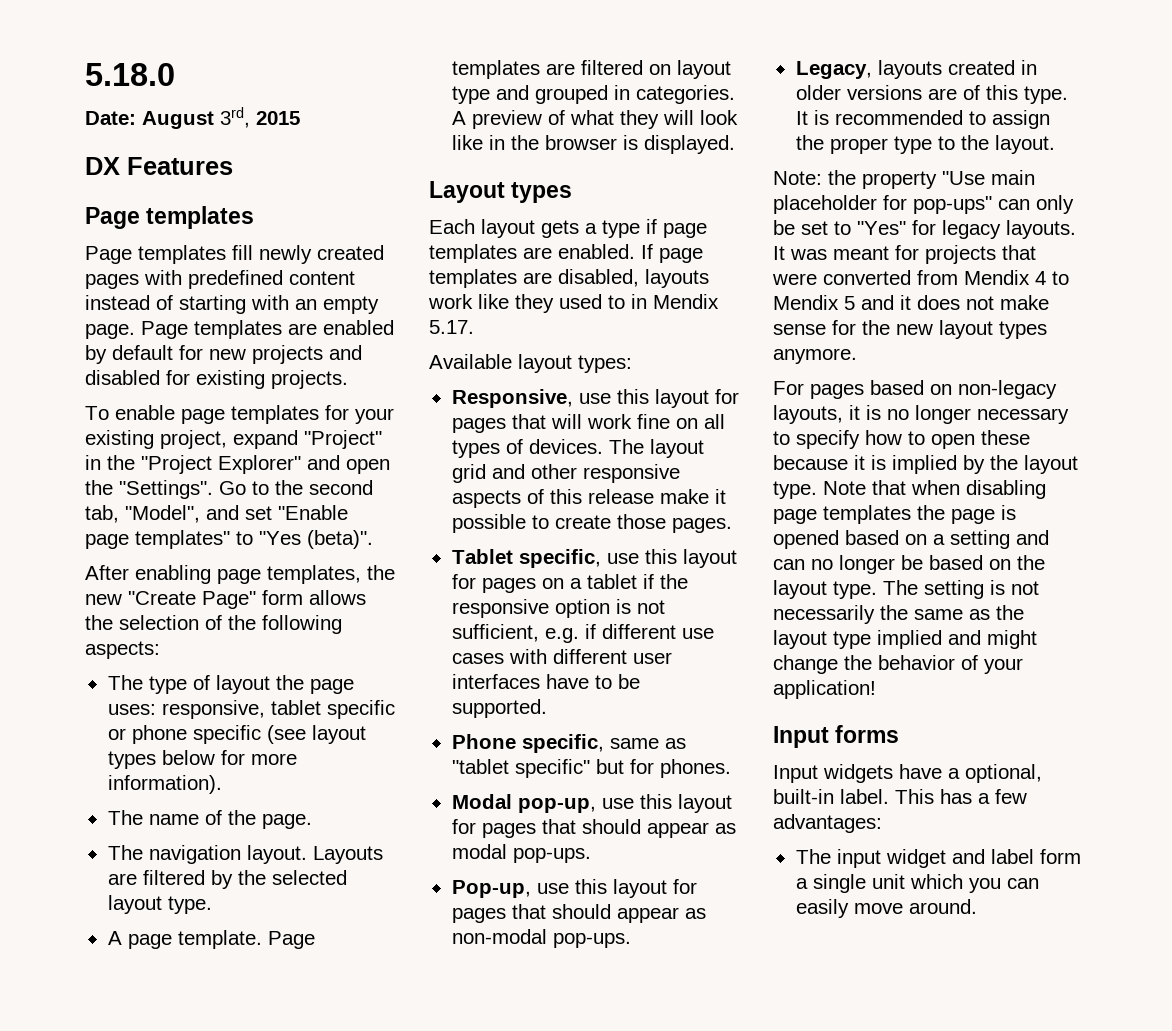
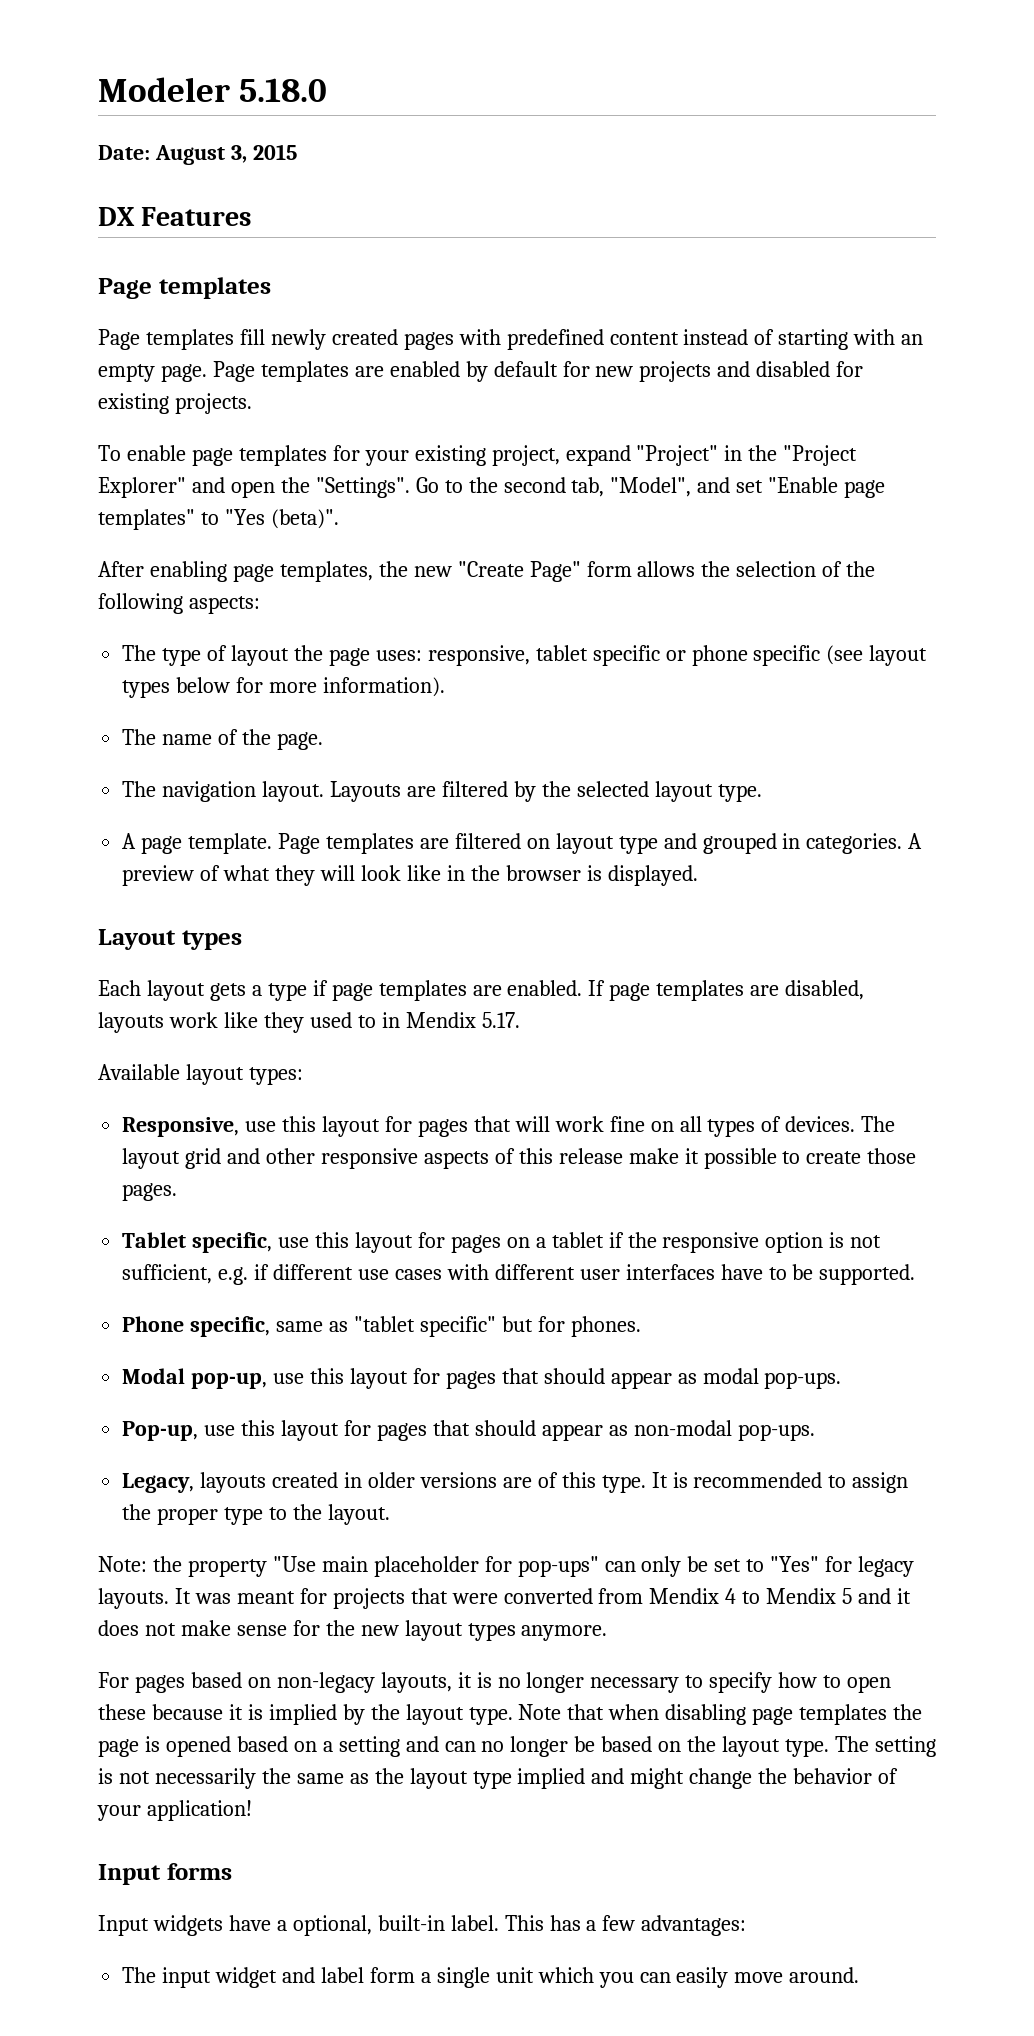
(85, 74) none -> [98,77,230,102] Modeler
[220,107,250,128] 3rd, -> [230,145,247,163] 3,

